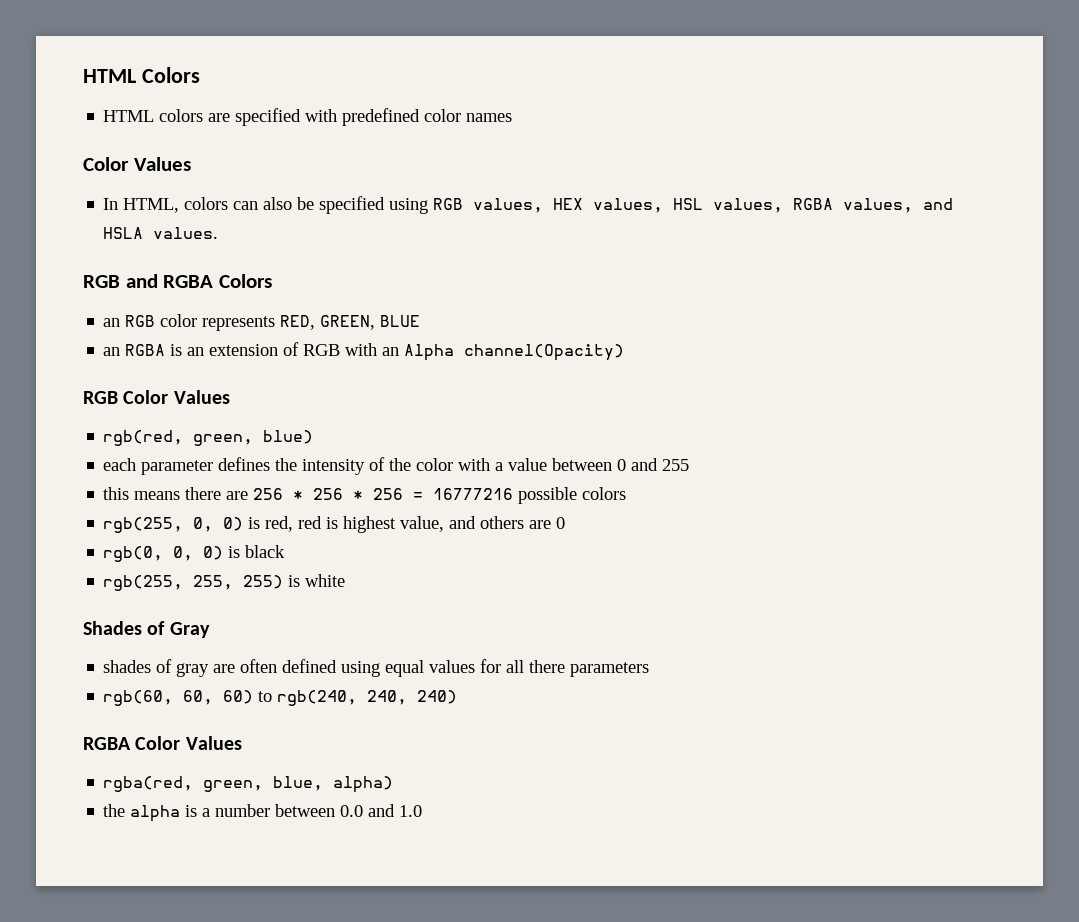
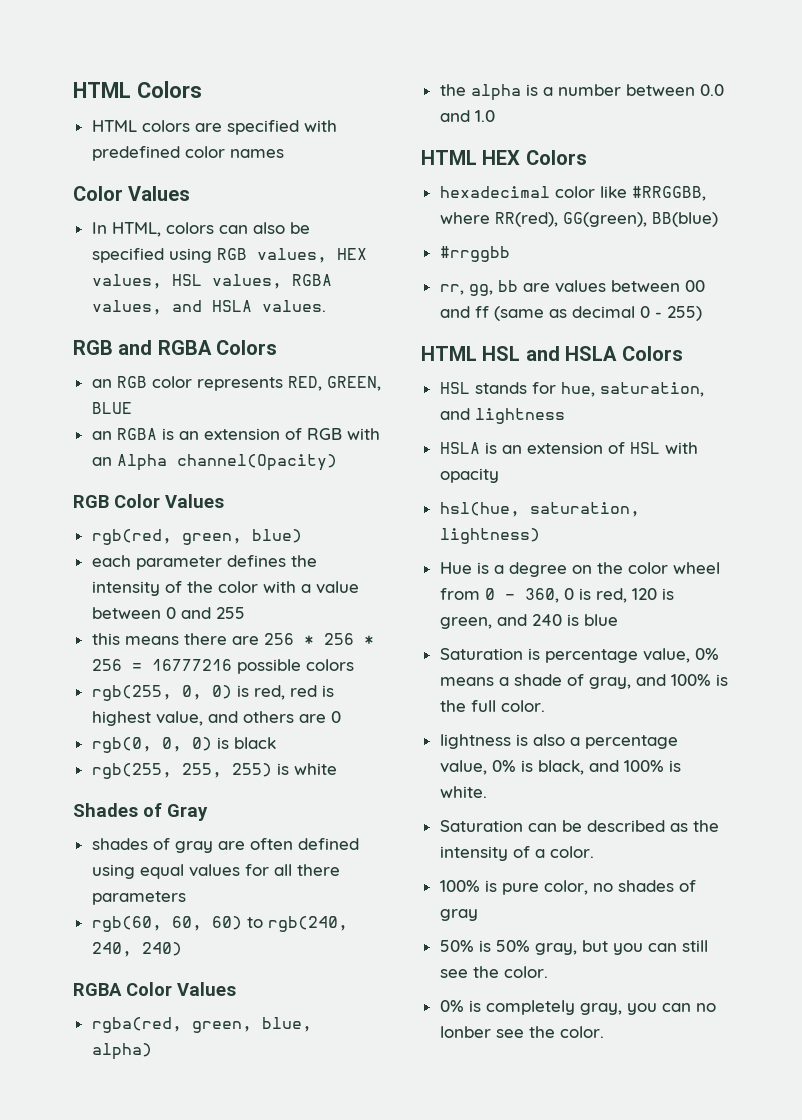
(423, 811) none -> [421,150,587,165] [439,186,706,201] [439,212,718,227] [439,246,510,262] [439,280,705,296] [439,306,702,321] [421,346,683,361] [439,382,704,397] [439,408,565,424] [439,442,698,454] [439,468,499,483] [439,502,640,517] [439,528,540,544] [439,562,720,577] [439,588,674,603] [439,614,618,629] [439,648,719,663] [439,674,728,689] [439,700,545,712] [439,734,678,749] [439,760,681,775] [439,786,487,798] [439,820,719,832] [439,846,594,861] [439,880,696,895] [439,909,478,921] [439,940,708,955] [439,966,548,978] [439,1000,716,1015] [439,1026,604,1038] // HTML HEX Colors // hexadecimal color like #RRGGBB, where RR(red), GG(green), BB(blue) // #rrggbb // rr, gg, bb are values between 00 and ff (same as decimal 0 - 255) // HTML HSL and HSLA Colors // HSL stands for hue, saturation, and lightness // HSLA is an extension of HSL with opacity // hsl(hue, saturation, lightness) // Hue is a degree on the color wheel from 0 - 360, 0 is red, 120 is green, and 240 is blue // Saturation is percentage value, 0% means a shade of gray, and 100% is the full color. // lightness is also a percentage value, 0% is black, and 100% is white. // Saturation can be described as the intensity of a color. // 100% is pure color, no shades of gray // 50% is 50% gray, but you can still see the color. // 0% is completely gray, you can no lonber see the color.

